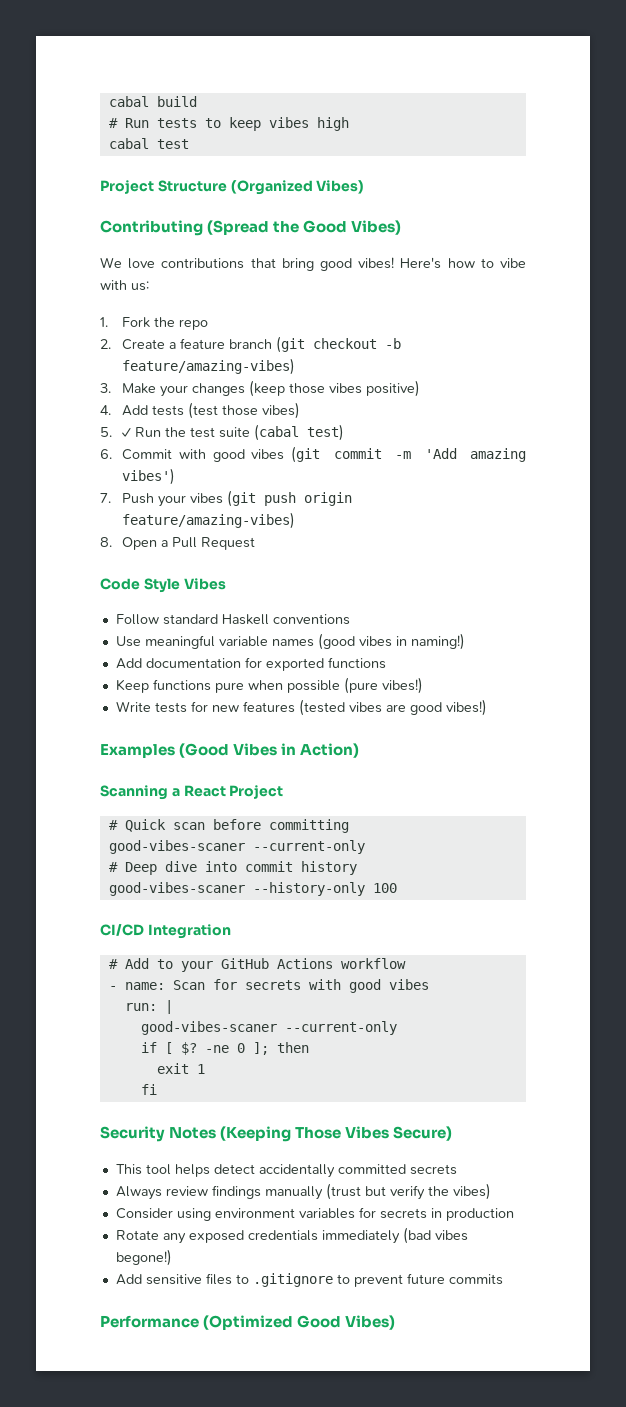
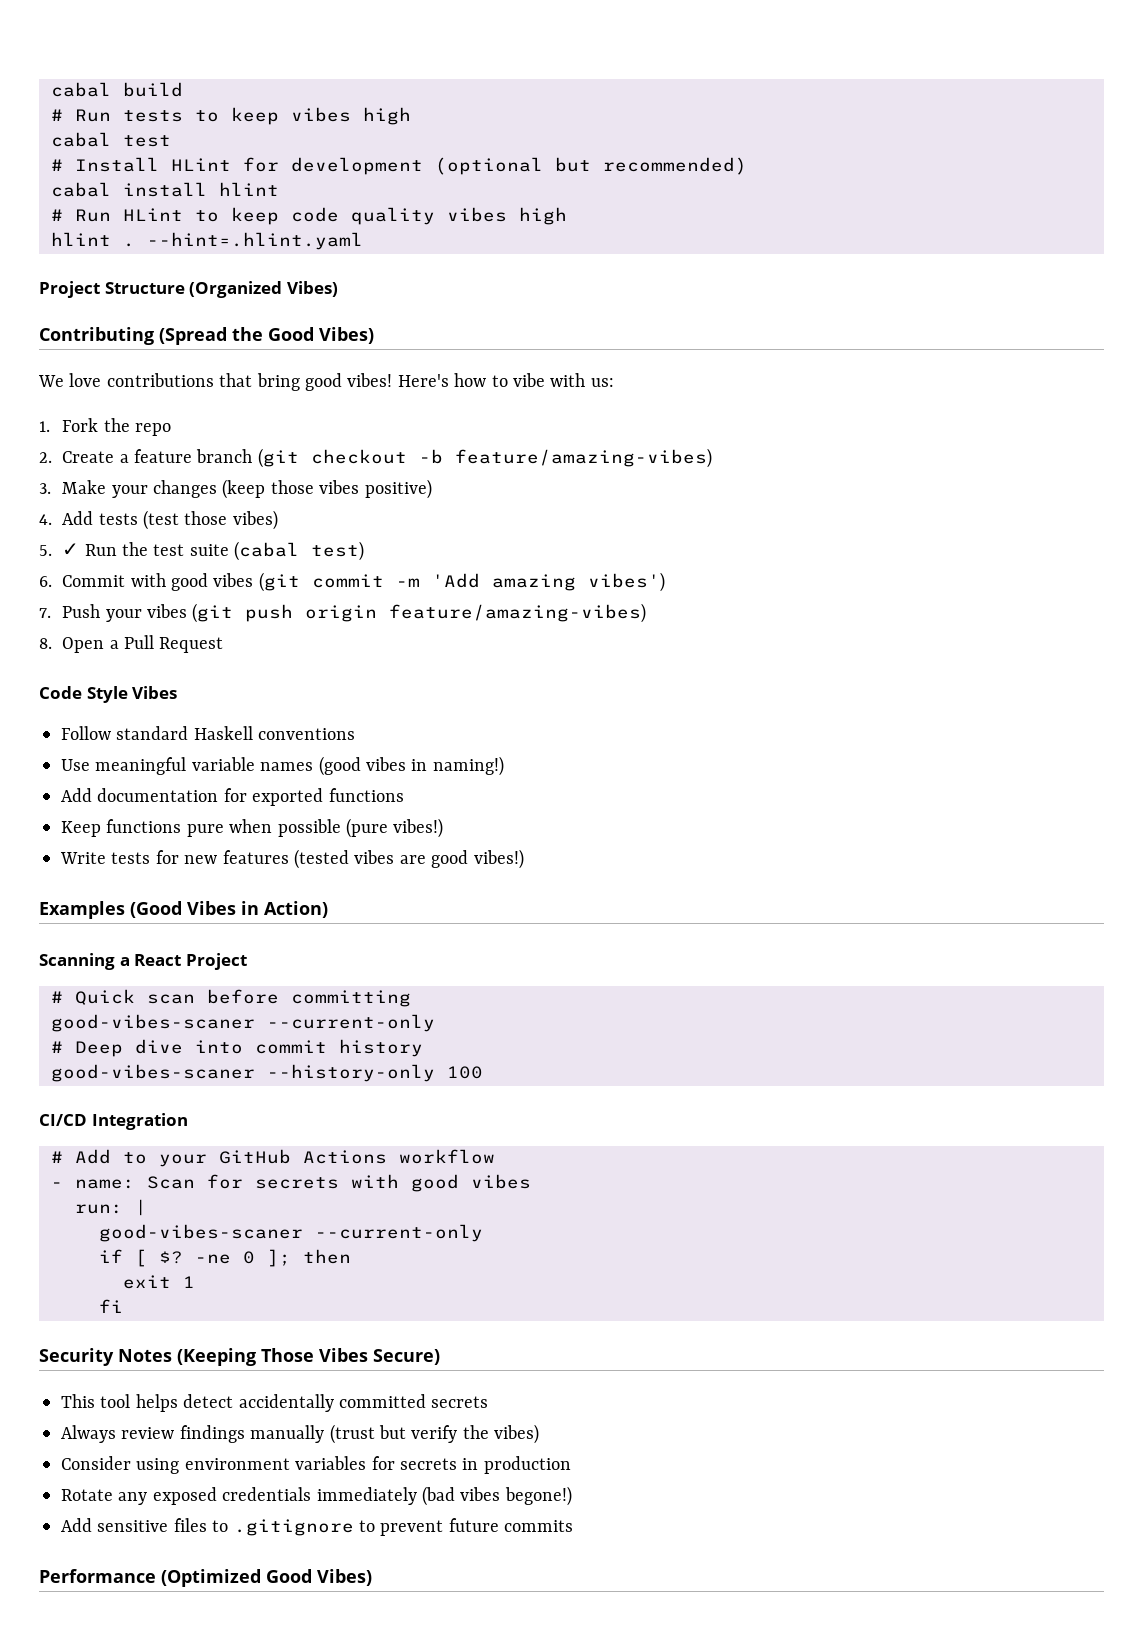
(189, 144) none -> [51,157,747,175] [51,182,279,197] [51,207,567,225] [51,232,363,250] // # Install HLint for development (optional but recommended) // cabal install hlint // # Run HLint to keep code quality vibes high // hlint . --hint=.hlint.yaml

